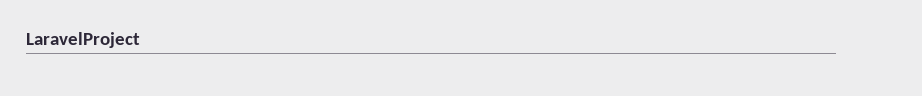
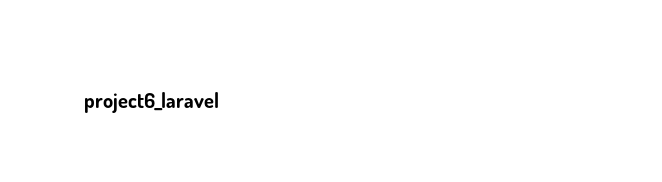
[26,32,140,48] LaravelProject -> [84,92,219,113] project6_laravel

